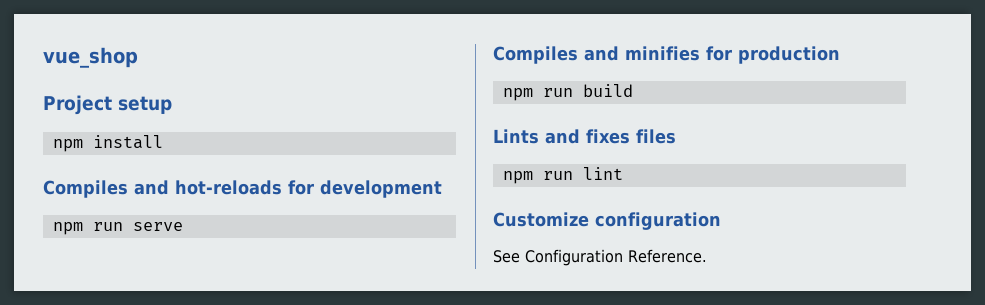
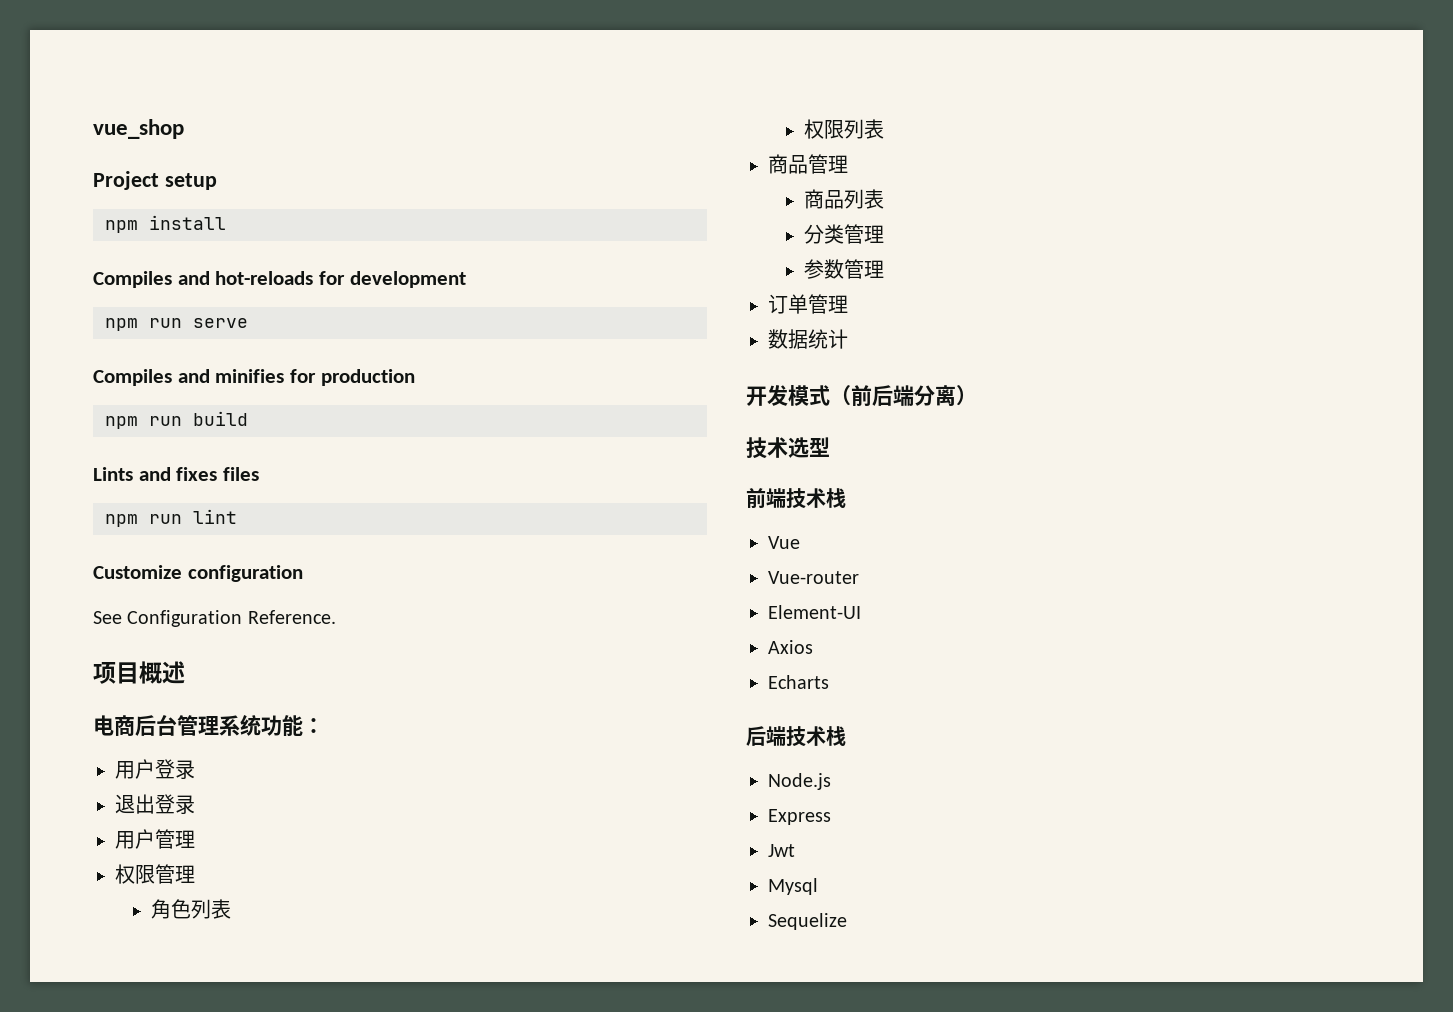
(707, 256) none -> [93,661,185,684] [93,714,324,736] [115,759,195,779] [115,794,195,814] [115,829,195,849] [115,864,195,884] [151,899,232,919] [804,119,885,139] [768,154,848,174] [804,189,885,209] [804,224,885,244] [804,259,885,279] [768,294,848,314] [768,329,848,349] [746,385,977,407] [746,437,830,459] [746,488,846,509] [768,536,800,549] [768,571,859,584] [768,605,861,619] [768,640,813,654] [768,675,829,689] [746,726,846,747] [768,773,831,790] [768,809,831,825] [768,844,795,857] [768,878,818,895] [768,913,847,930] // 项目概述 // 电商后台管理系统功能： // 用户登录 // 退出登录 // 用户管理 // 权限管理 // 角色列表 // 权限列表 // 商品管理 // 商品列表 // 分类管理 // 参数管理 // 订单管理 // 数据统计 // 开发模式（前后端分离） // 技术选型 // 前端技术栈 // Vue // Vue-router // Element-UI // Axios // Echarts // 后端技术栈 // Node.js // Express // Jwt // Mysql // Sequelize

